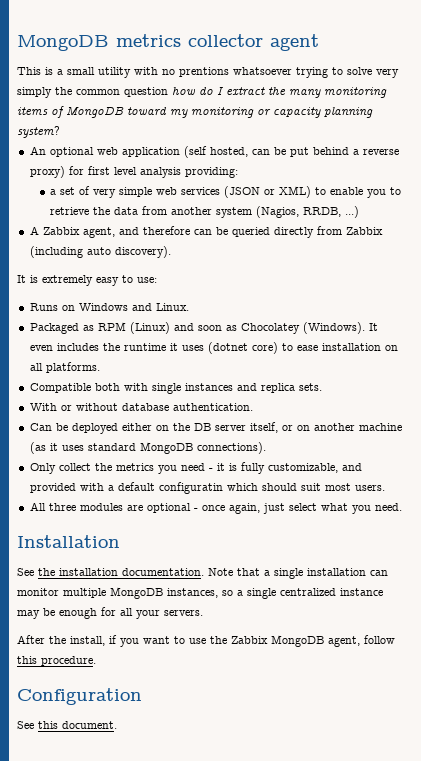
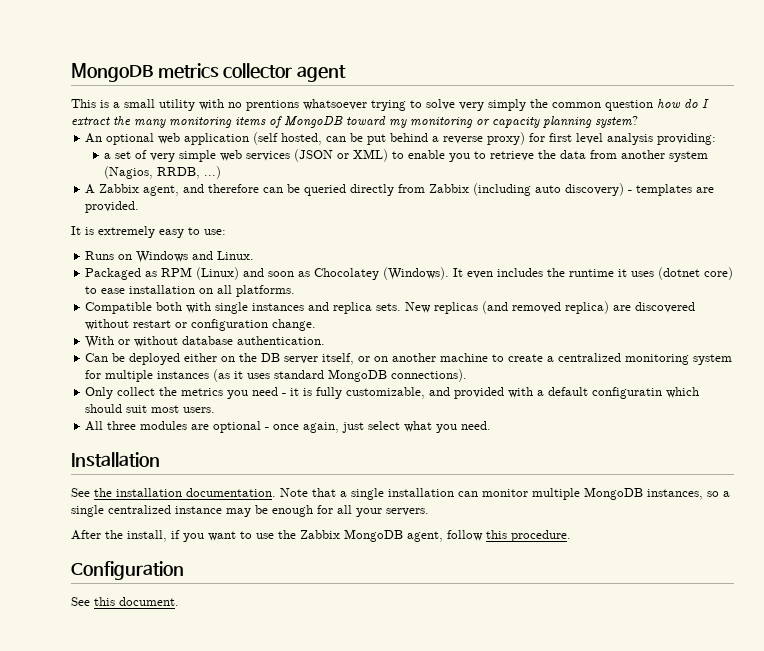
[114,246,171,258] discovery). -> [565,183,715,196] [85,201,140,213] discovery) - templates are provided.
(322, 387) none -> [405,301,696,314] [85,319,317,331] New replicas (and removed replica) are discovered without restart or configuration change.
(402, 427) none -> [492,353,733,365] [85,370,210,382] to create a centralized monitoring system for multiple instances

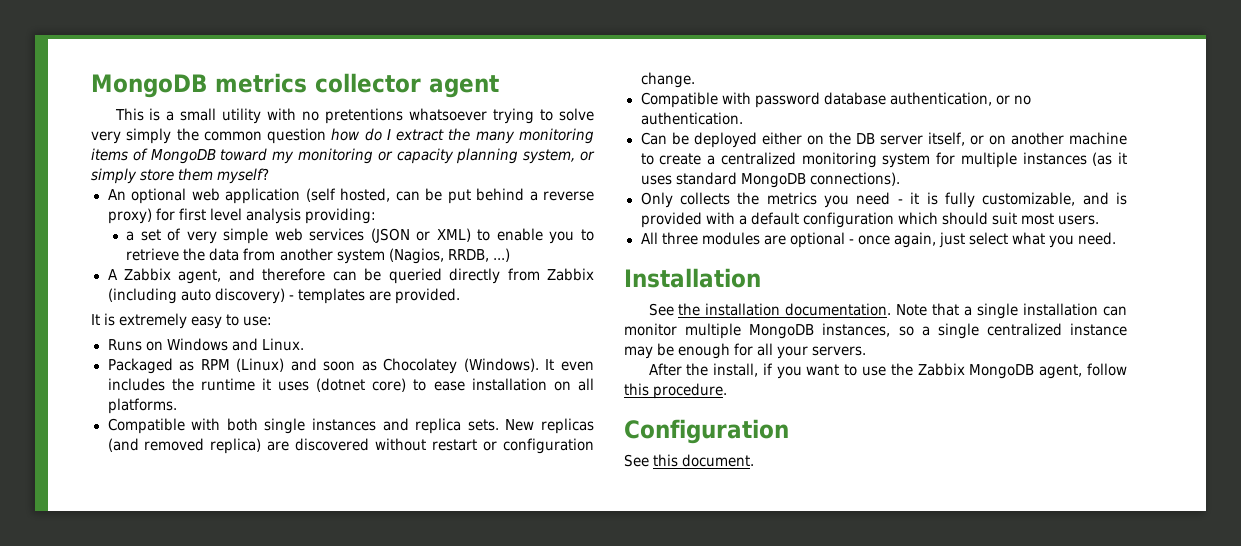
[246,100,299,111] prentions -> [325,108,404,124] pretentions
[595,116,638,128] system? -> [523,149,595,164] [91,168,270,184] system, or simply store them myself?
[156,302,212,313] both with -> [191,418,258,431] with both
[85,336,234,348] With or without database -> [640,92,1031,108] Compatible with password database authentication, or no
[117,387,156,396] collect -> [679,192,730,205] collects
(451, 391) none -> [1116,192,1127,205] is
[592,387,663,399] configuratin -> [802,212,894,228] configuration

